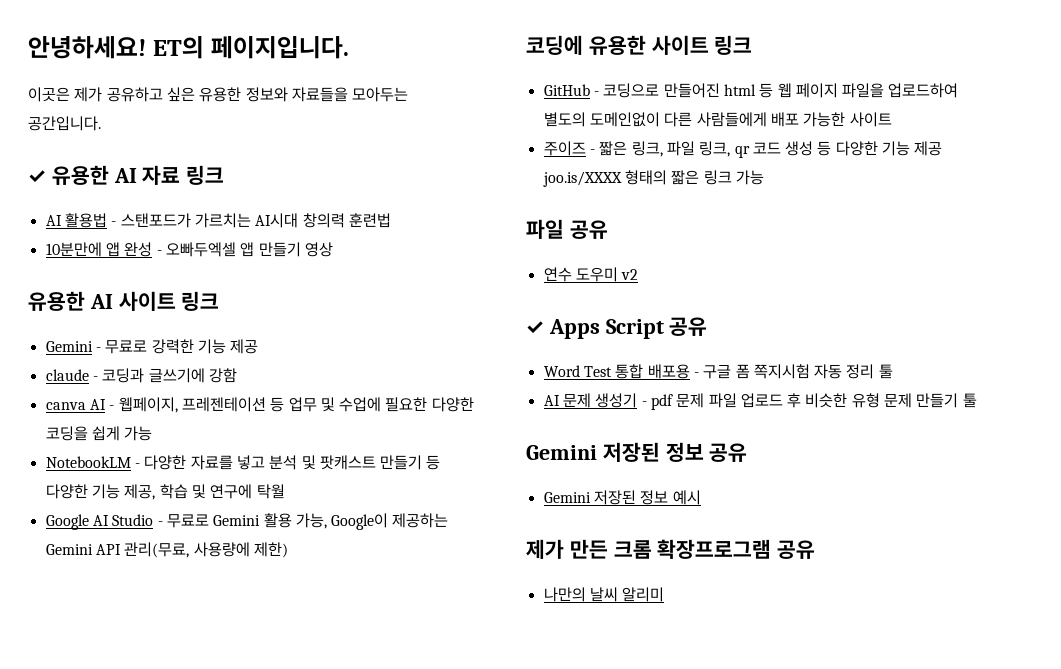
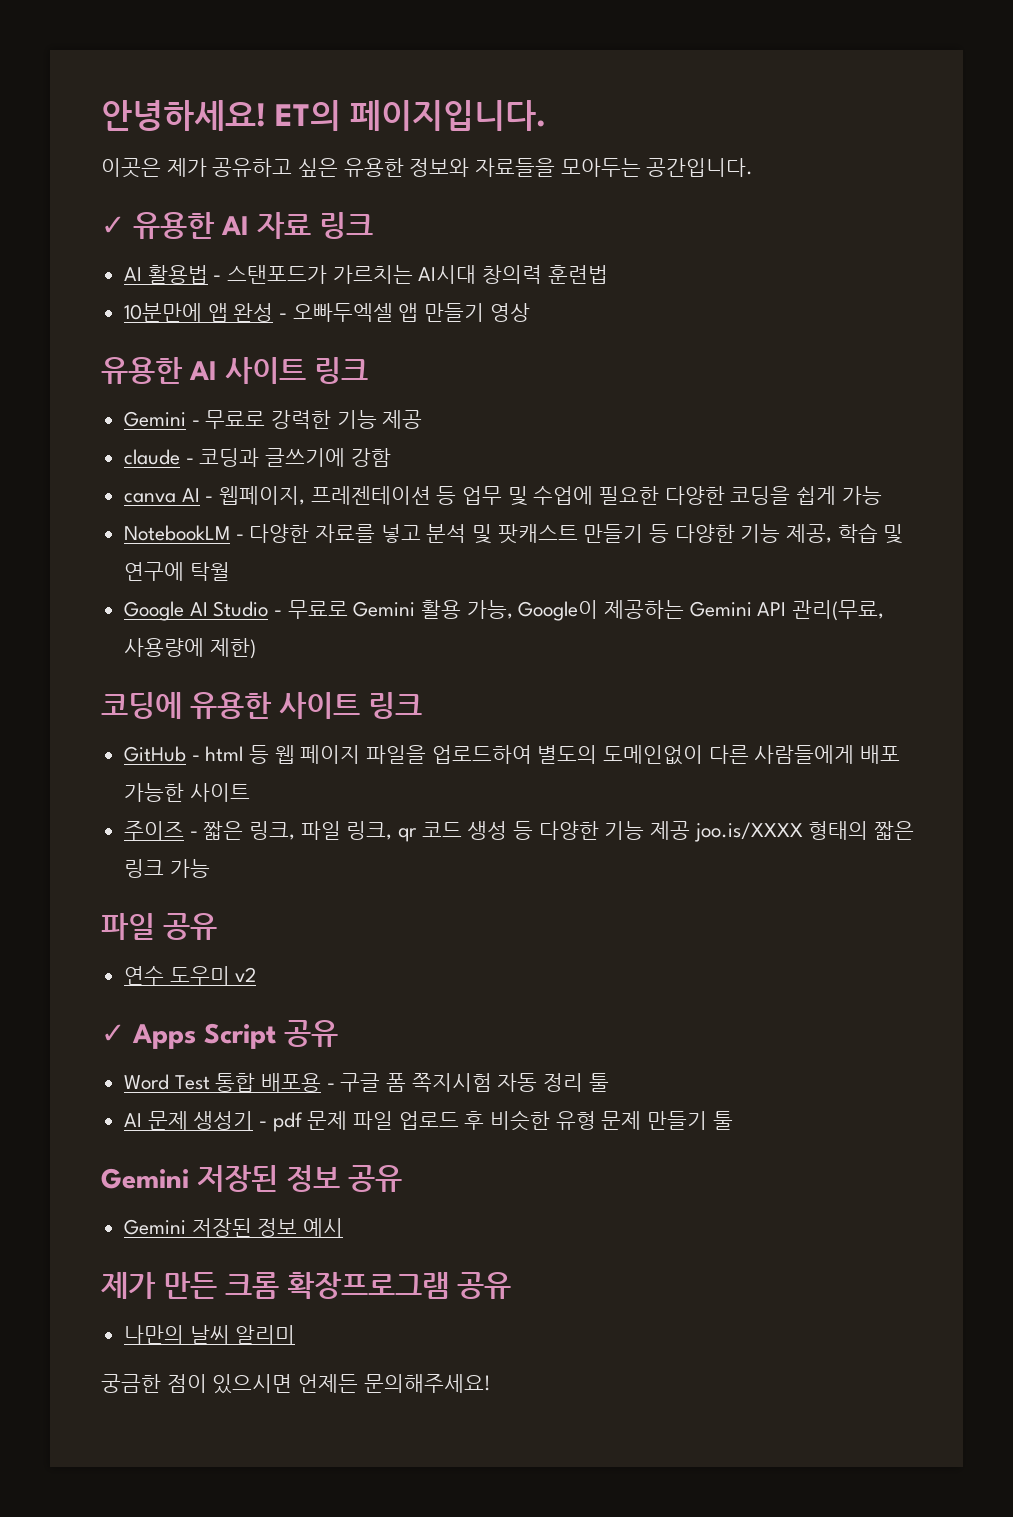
[603,83,720,98] 코딩으로 만들어진 -> (200, 758) none
(665, 594) none -> [101,1374,491,1394] // 궁금한 점이 있으시면 언제든 문의해주세요!

